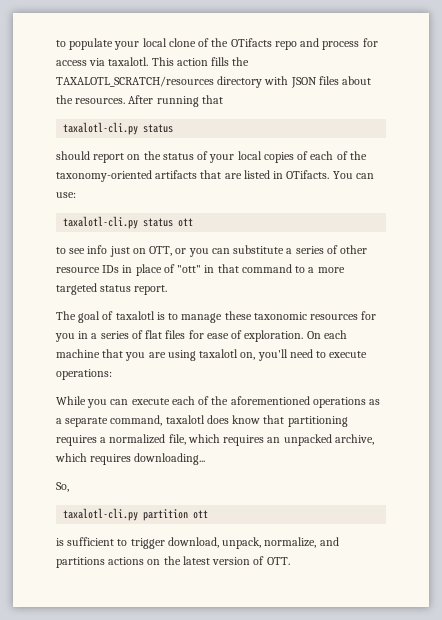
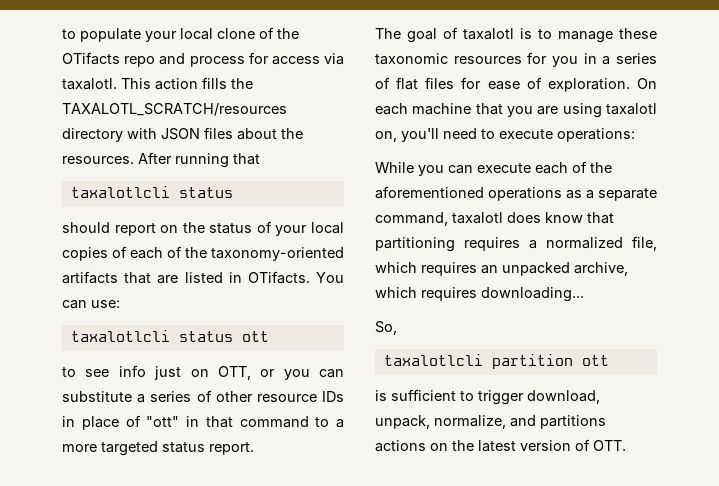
[63,122,139,135] taxalotl-cli.py -> [70,186,170,198] taxalotlcli
[63,216,139,229] taxalotl-cli.py -> [70,330,170,342] taxalotlcli
[63,508,139,521] taxalotl-cli.py -> [383,354,483,366] taxalotlcli

